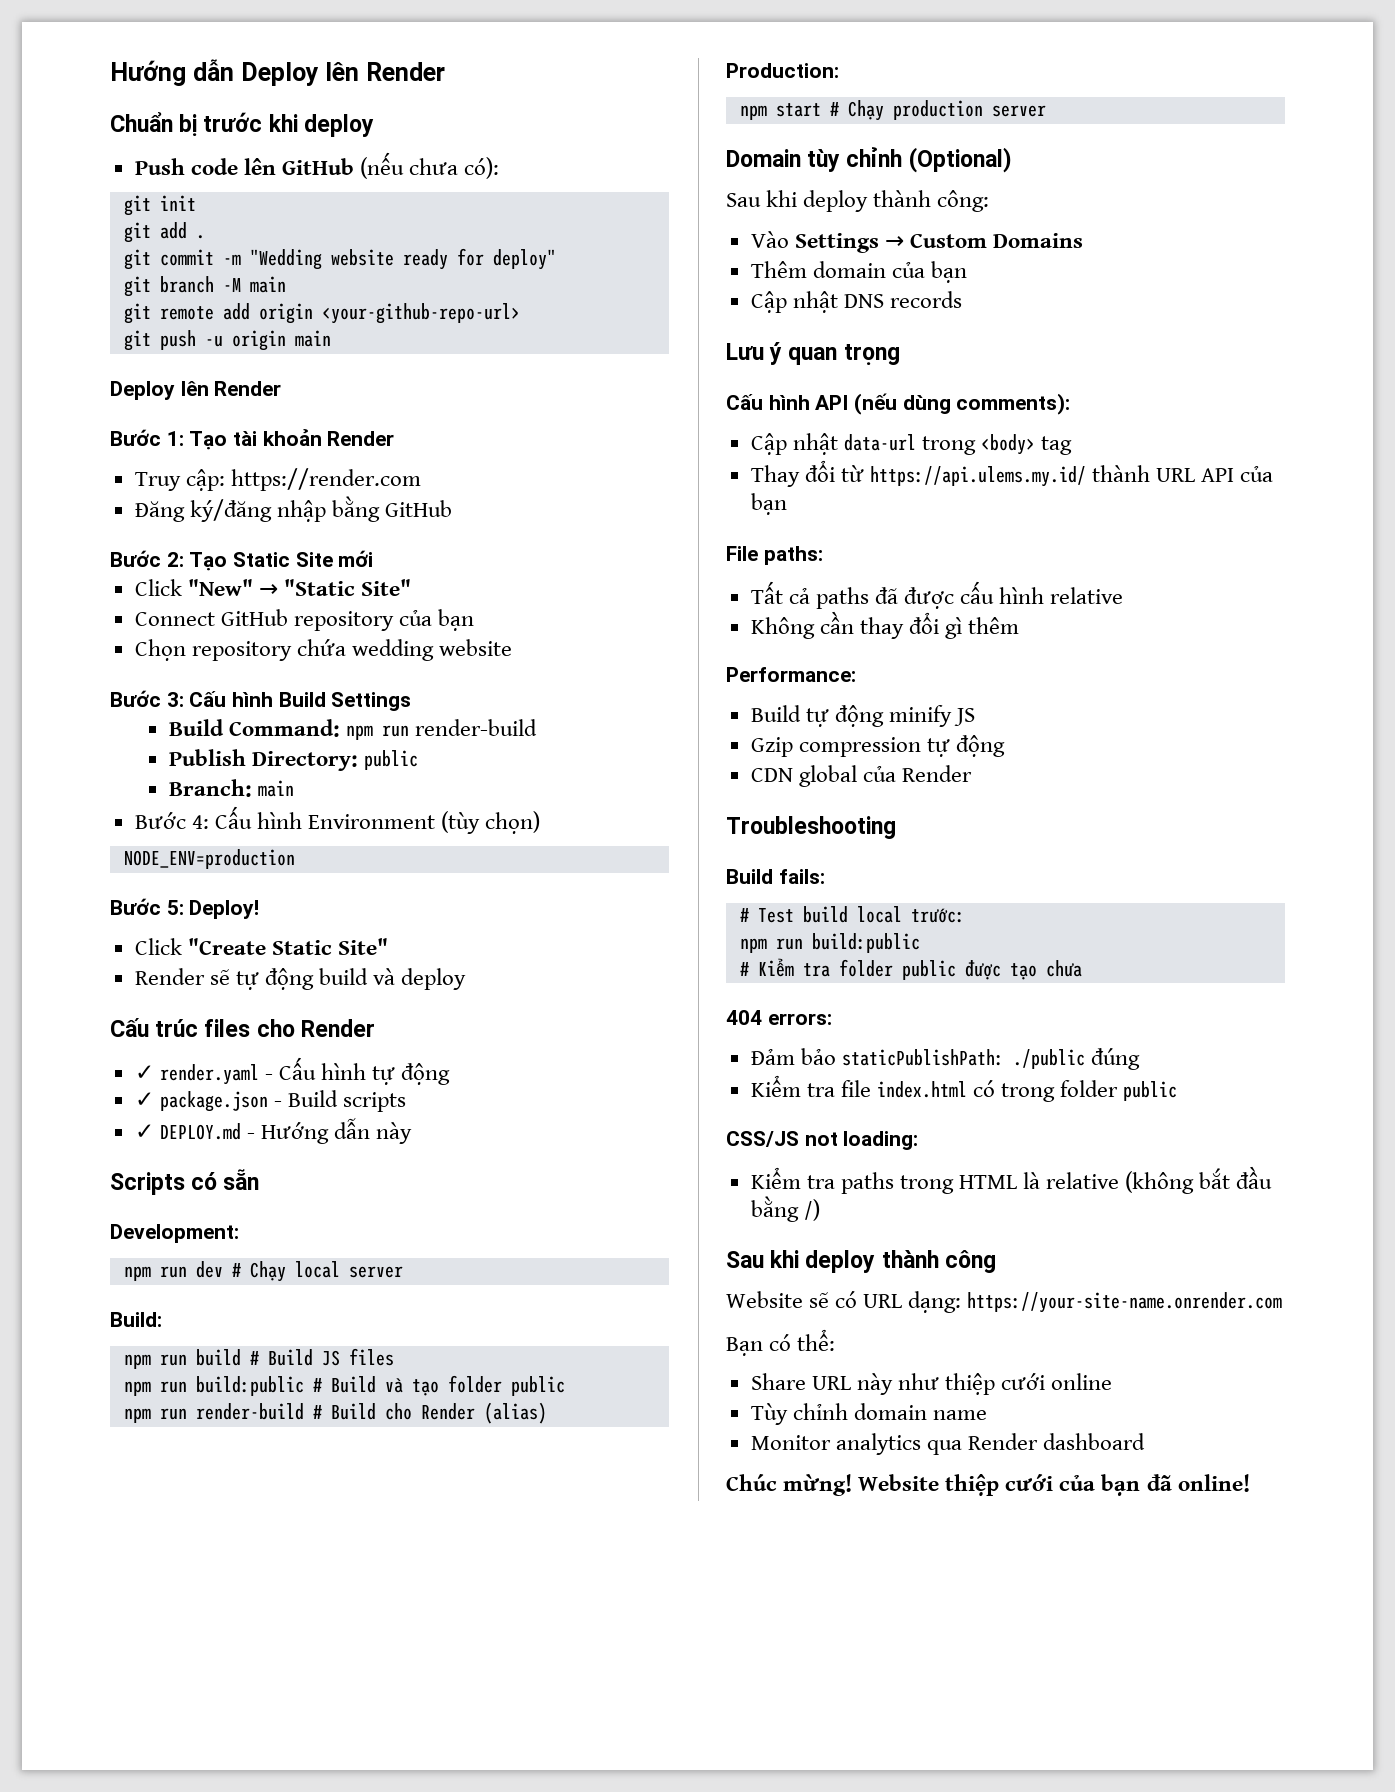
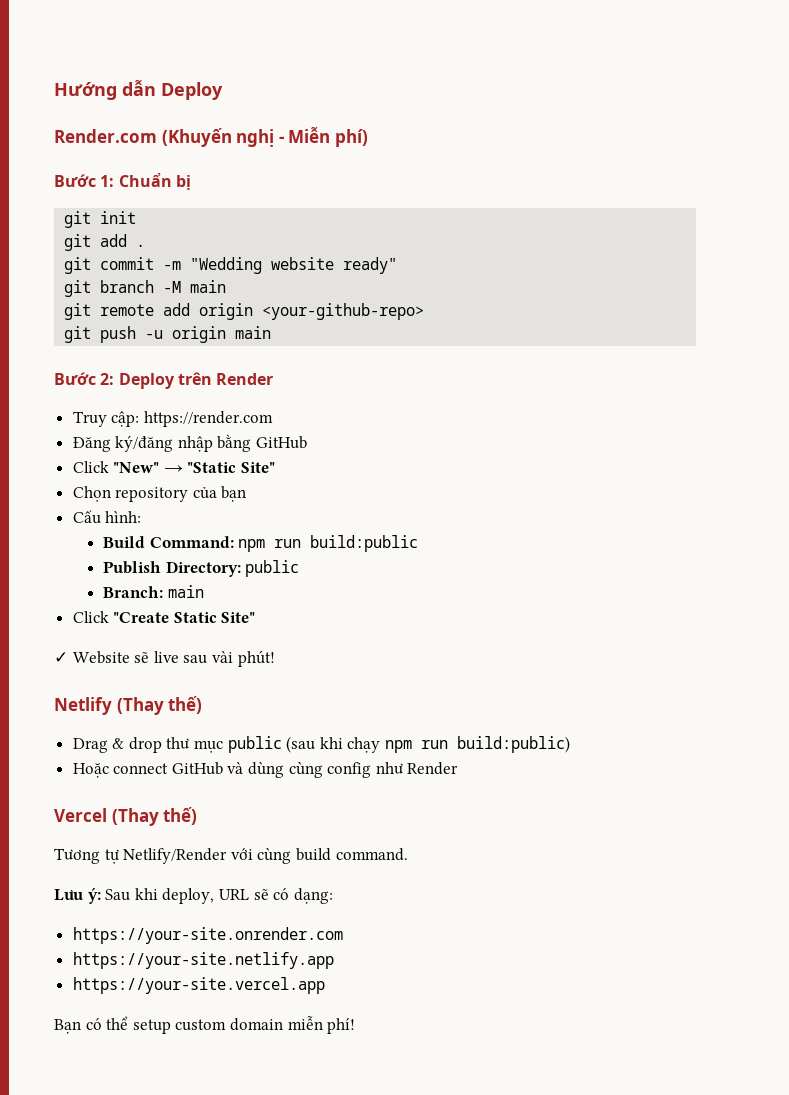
[325,62,445,81] [110,112,374,137] [134,152,500,179] lên Render // Chuẩn bị trước khi deploy // Push code lên GitHub (nếu chưa có): -> [54,126,368,147] [54,173,191,190] // Render.com (Khuyến nghị - Miễn phí) // Bước 1: Chuẩn bị
[402,248,556,270] ready for deploy" -> [343,257,398,274] ready"
[321,303,520,324] <your-github-repo-url> -> [262,303,425,320] <your-github-repo>
[110,381,282,400] [110,429,322,450] Deploy lên Render // Bước 1: Tạo tài khoản -> [54,372,212,389] Bước 2: Deploy trên
[110,550,374,571] // Bước 2: Tạo Static Site mới -> (308, 442) none
[134,609,288,626] Connect GitHub -> [72,486,111,502] Chọn
[134,639,513,661] [110,690,412,711] Chọn repository chứa wedding website // Bước 3: Cấu hình Build Settings -> [72,510,142,524] Cấu hình:
[415,719,538,736] render-build -> [310,535,419,552] build:public
[134,806,541,834] [123,849,295,869] [110,898,260,919] [134,938,388,955] [134,968,467,990] [110,1018,375,1037] [134,1057,451,1085] [134,1090,407,1112] [134,1117,413,1144] [110,1169,260,1195] [110,1224,239,1243] [123,1261,403,1282] [110,1312,162,1327] [123,1348,394,1369] [123,1375,565,1396] [123,1402,547,1424] [726,63,839,78] [739,100,1046,121] [726,147,1012,173] [726,190,990,212] [750,231,1084,253] [750,261,967,283] [750,291,962,313] [726,342,900,365] [726,393,1071,415] [750,433,1073,455] [750,460,1274,487] [750,493,787,515] [726,546,823,565] [750,581,1124,609] [750,611,1020,639] [726,667,856,682] [750,705,976,727] [750,735,1005,757] [750,765,972,787] [726,816,896,839] [726,869,825,884] [739,906,965,923] [739,933,920,953] [739,958,1082,980] [726,1010,832,1025] [750,1048,1140,1070] [750,1075,1178,1102] [726,1131,919,1150] [750,1166,1273,1194] [750,1196,820,1222] [726,1250,996,1273] [726,1291,803,1308] Bước 4: Cấu hình Environment (tùy chọn) // NODE_ENV=production // Bước 5: Deploy! // Click "Create Static Site" // Render sẽ tự động build và deploy // Cấu trúc files cho Render // ✓ render.yaml - Cấu hình tự động // ✓ package.json - Build scripts // ✓ DEPLOY.md - Hướng dẫn này // Scripts có sẵn // Development: // npm run dev # Chạy local server // Build: // npm run build # Build JS files // npm run build:public # Build và tạo folder public // npm run render-build # Build cho Render (alias) // Production: // npm start # Chạy production server // Domain tùy chỉnh (Optional) // Sau khi deploy thành công: // Vào Settings → Custom Domains // Thêm domain của bạn // Cập nhật DNS records // Lưu ý quan trọng // Cấu hình API (nếu dùng comments): // Cập nhật data-url trong <body> tag // Thay đổi từ https://api.ulems.my.id/ thành URL API của bạn // File paths: // Tất cả paths đã được cấu hình relative // Không cần thay đổi gì thêm // Performance: // Build tự động minify JS // Gzip compression tự động // CDN global của Render // Troubleshooting // Build fails: // # Test build local trước: // npm run build:public // # Kiểm tra folder public được tạo chưa // 404 errors: // Đảm bảo staticPublishPath: ./public đúng // Kiểm tra file index.html có trong folder public // CSS/JS not loading: // Kiểm tra paths trong HTML là relative (không bắt đầu bằng /) // Sau khi deploy thành công // Website -> [72,611,256,623] [54,650,275,667] [54,696,203,715] [72,736,571,753] [72,761,459,778] [54,807,198,826] [54,847,408,864] [54,887,249,904] Click "Create Static Site" // ✓ Website sẽ live sau vài phút! // Netlify (Thay thế) // Drag & drop thư mục public (sau khi chạy npm run build:public) // Hoặc connect GitHub và dùng cùng config như Render // Vercel (Thay thế) // Tương tự Netlify/Render với cùng build command. // Lưu ý: Sau khi deploy, URL
[863,1294,903,1308] URL -> (290, 894) none
[967,1292,1283,1313] https://your-site-name.onrender.com -> [72,927,343,944] [72,952,334,969] [72,977,325,994] // https://your-site.onrender.com // https://your-site.netlify.app // https://your-site.vercel.app
[797,1329,836,1351] [750,1373,1113,1395] [750,1403,987,1425] [750,1433,1146,1455] [726,1474,1250,1496] thể: // Share URL này như thiệp cưới online // Tùy chỉnh domain name // Monitor analytics qua Render dashboard // Chúc mừng! Website thiệp cưới của bạn đã online! -> [106,1016,356,1034] thể setup custom domain miễn phí!

